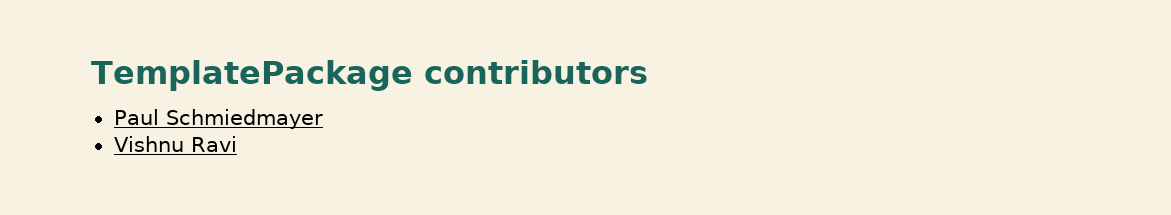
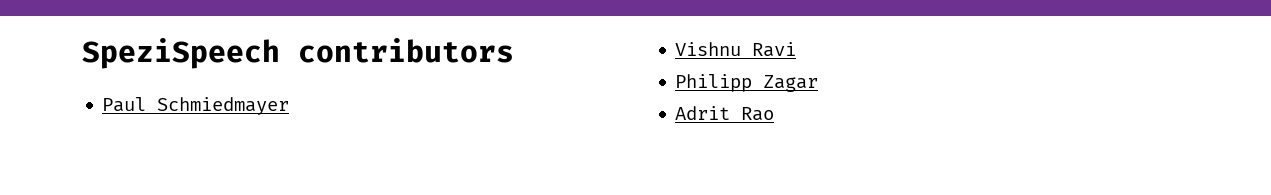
[91,60,413,91] TemplatePackage -> [82,38,280,69] SpeziSpeech
(237, 144) none -> [675,74,819,92] [675,106,775,121] // Philipp Zagar // Adrit Rao

